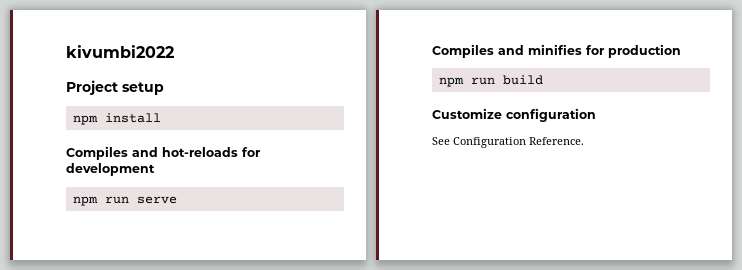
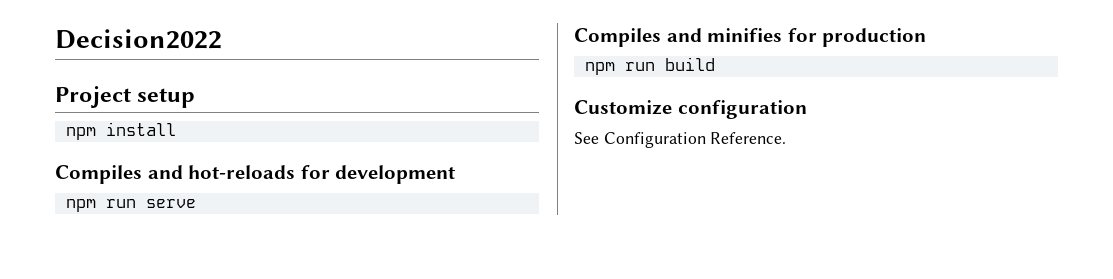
[66,45,174,58] kivumbi2022 -> [55,29,222,49] Decision2022

